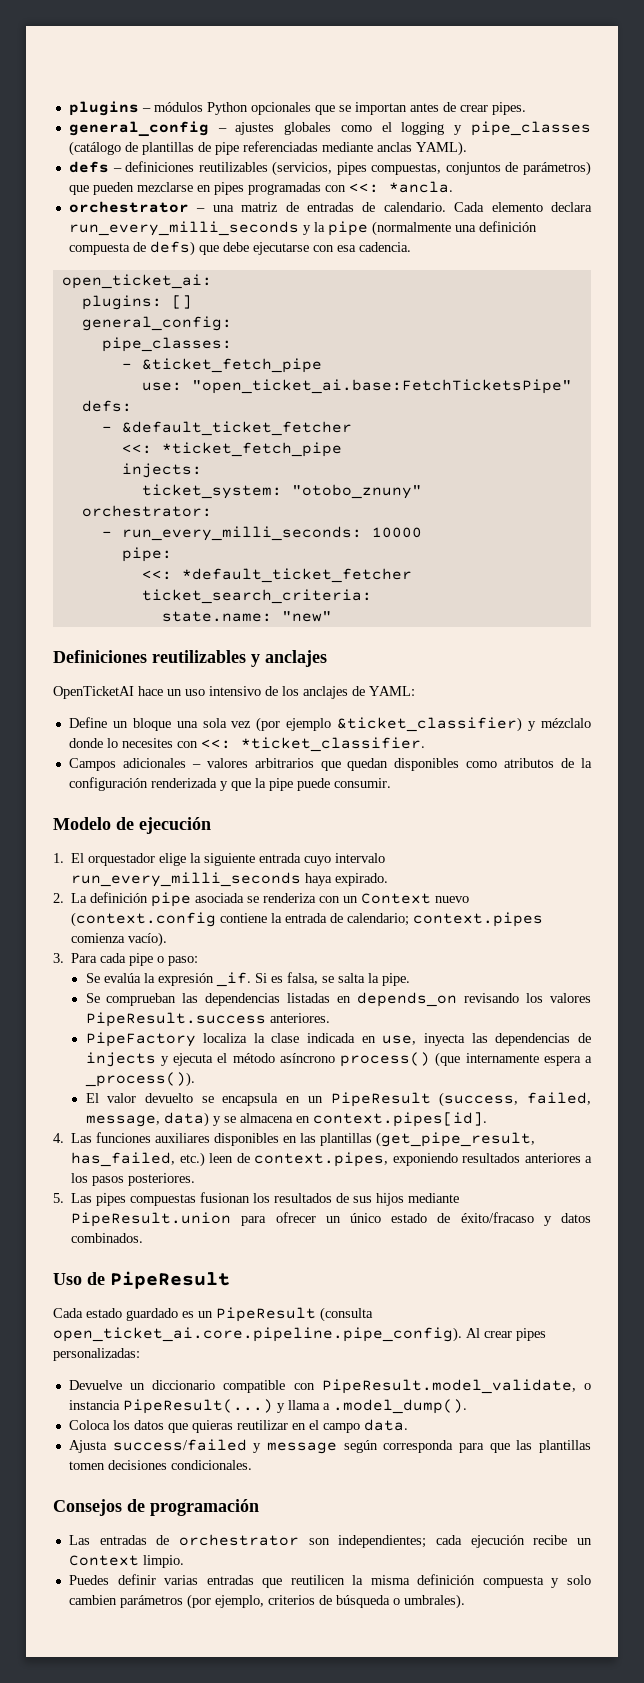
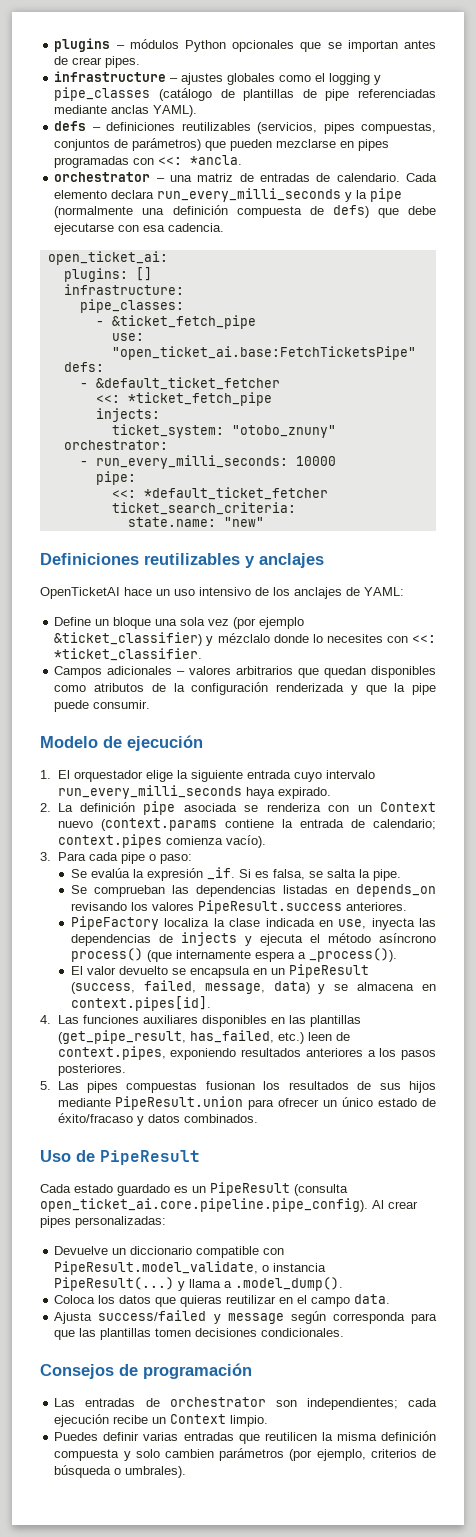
[68,121,209,137] general_config -> [54,71,167,82] infrastructure
[81,316,232,331] general_config: -> [63,284,184,295] infrastructure:
[71,912,217,927] (context.config -> [100,818,217,831] (context.params

